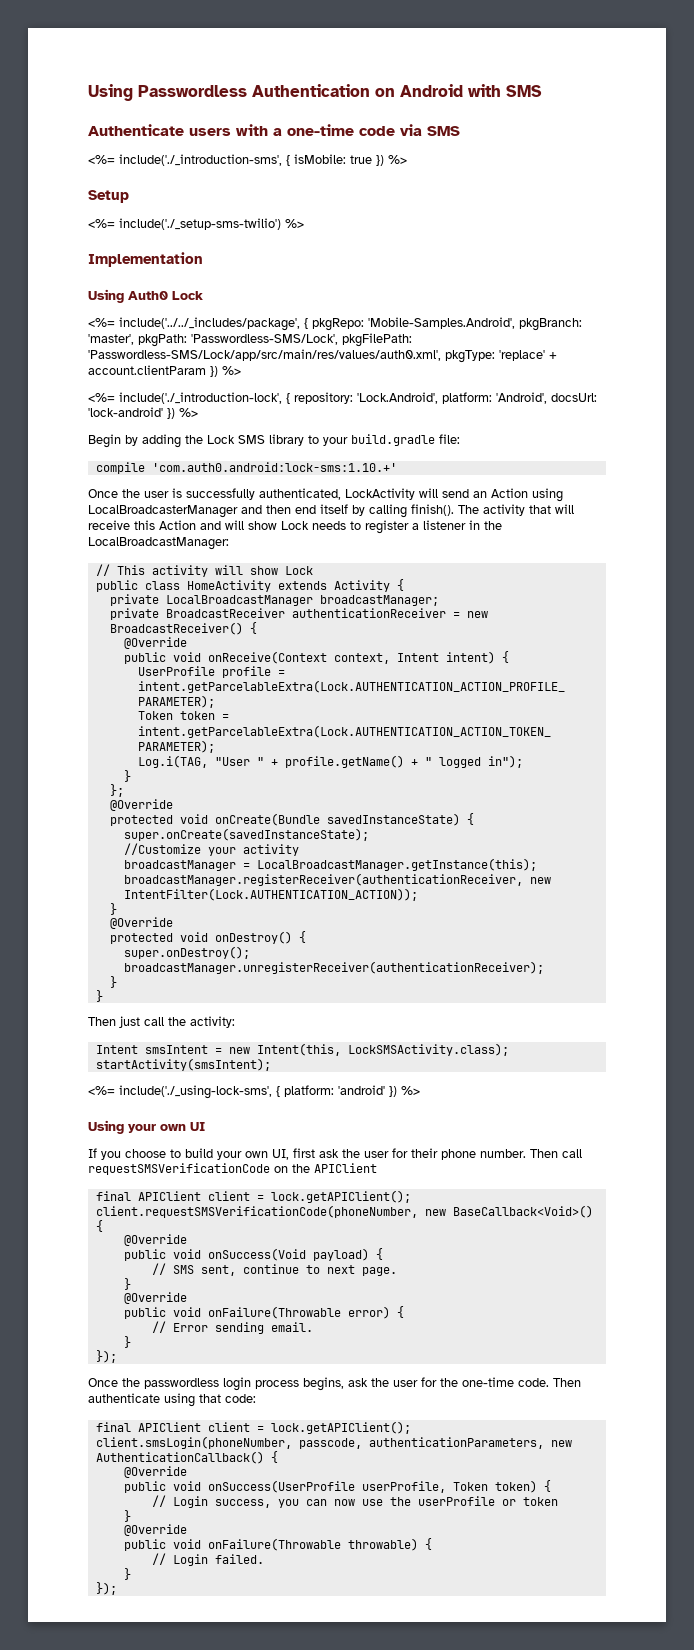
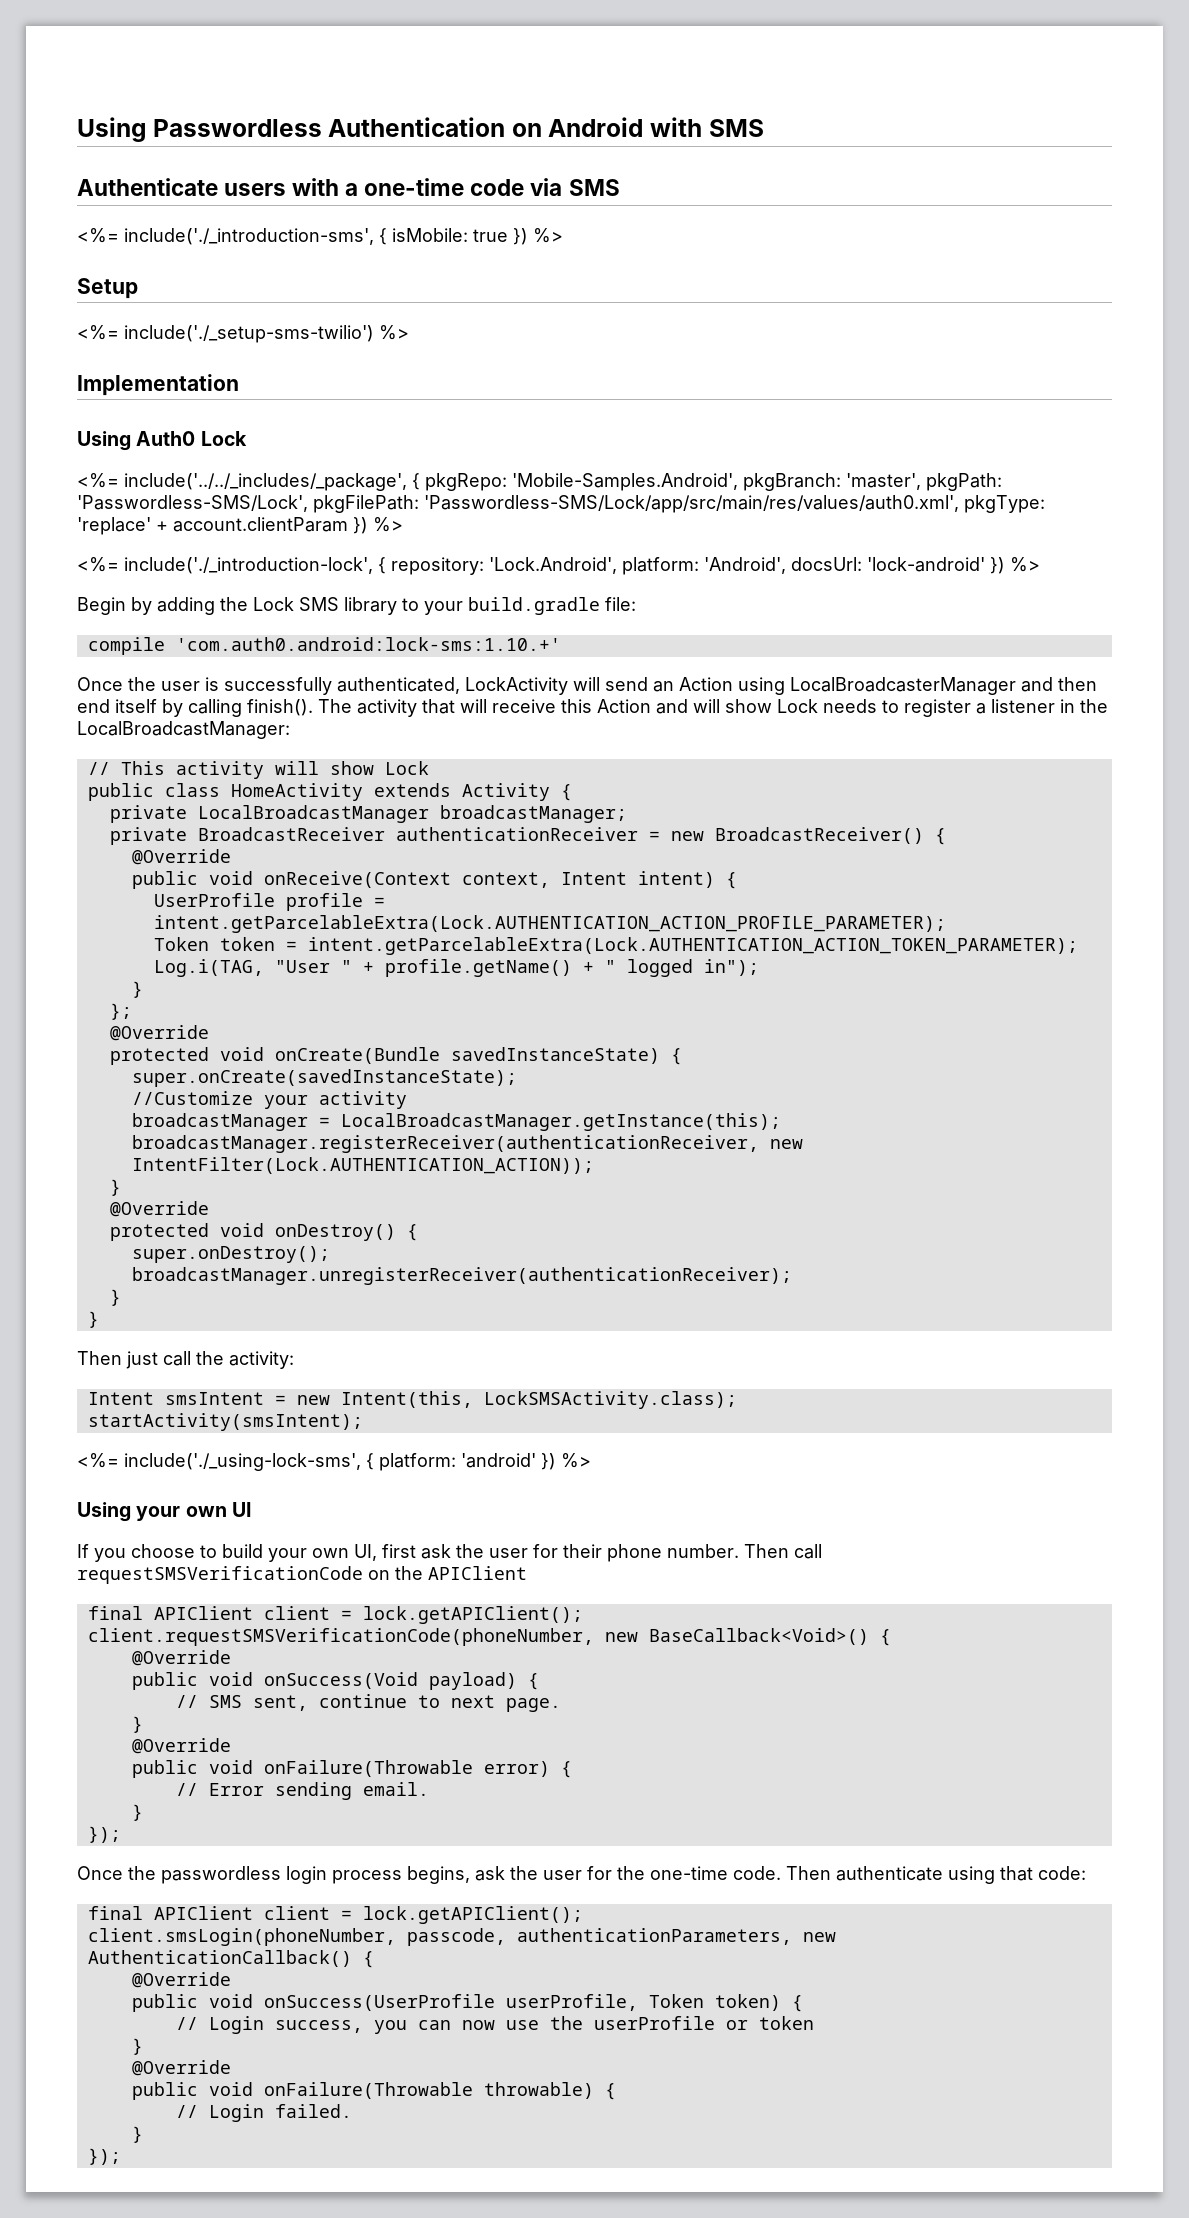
[119,317,300,331] include('../../_includes/package', -> [124,473,407,491] include('../../_includes/_package',

